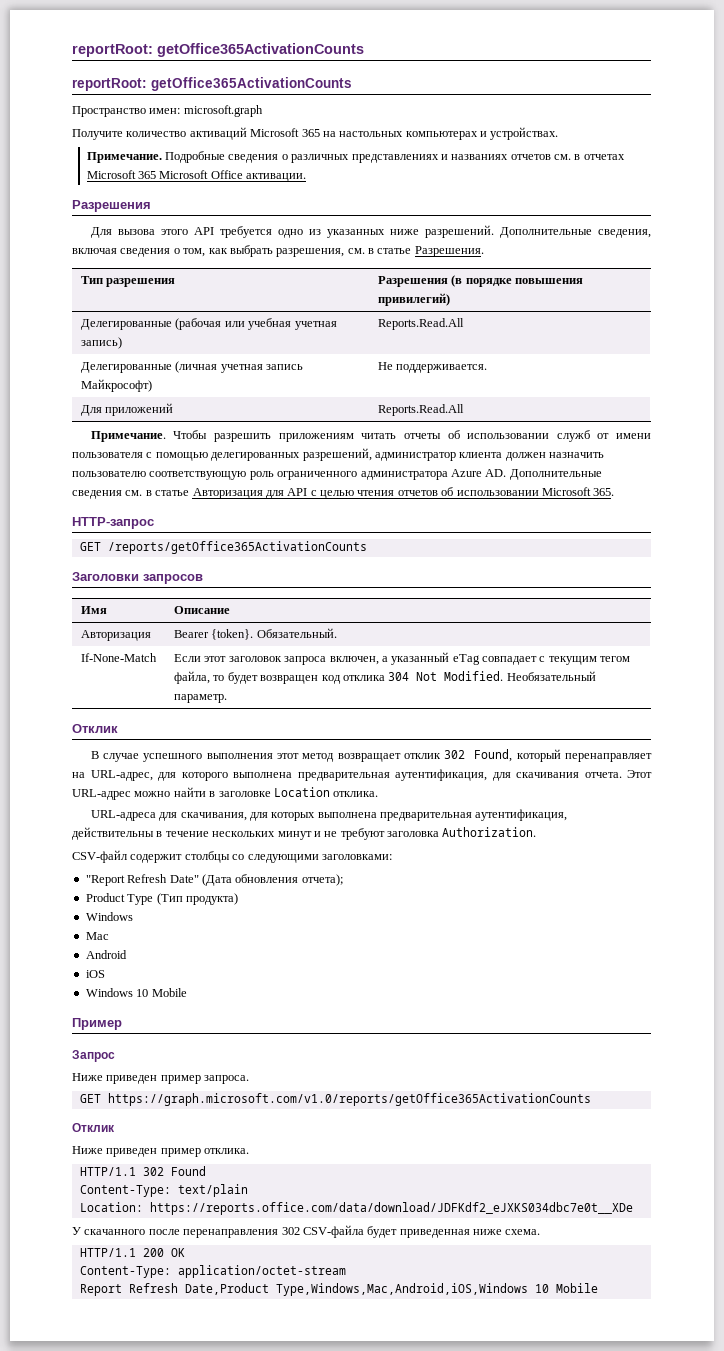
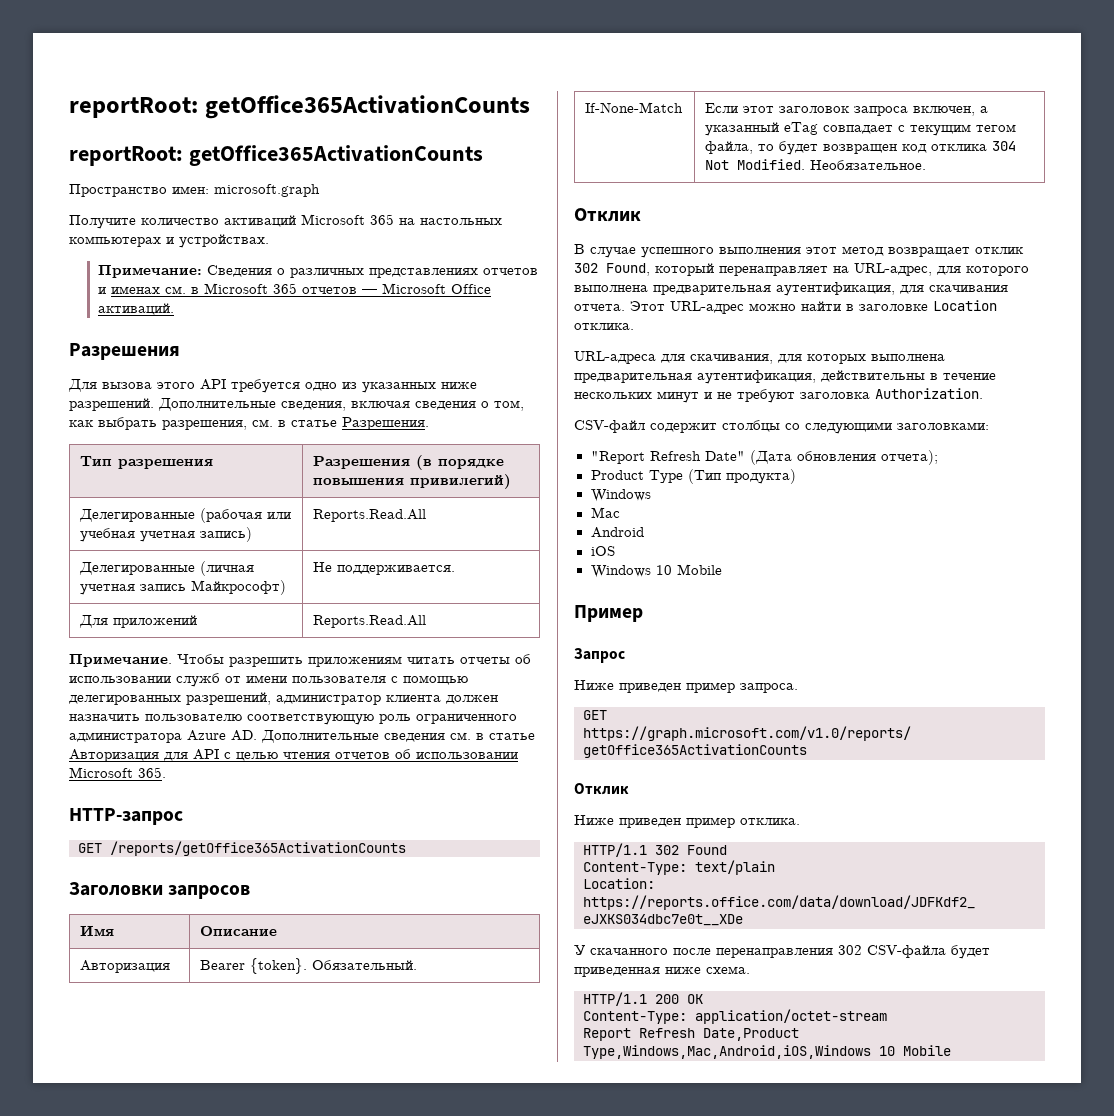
[86,151,625,163] [86,170,157,179] Примечание. Подробные сведения о различных представлениях и названиях отчетов см. в отчетах Microsoft 365 -> [97,265,538,278] [97,283,377,294] Примечание: Сведения о различных представлениях отчетов и именах см. в Microsoft 365 отчетов —
[246,173,307,182] активации. -> [97,303,174,315] активаций.
[506,671,596,681] [173,694,227,703] Необязательный параметр. -> [810,160,927,170] Необязательное.

